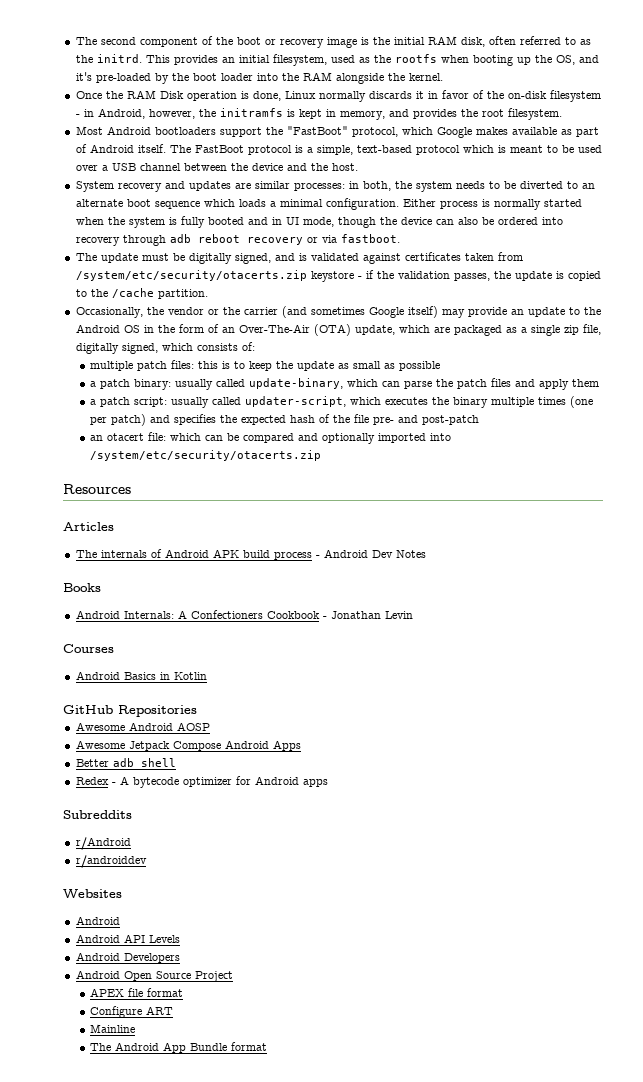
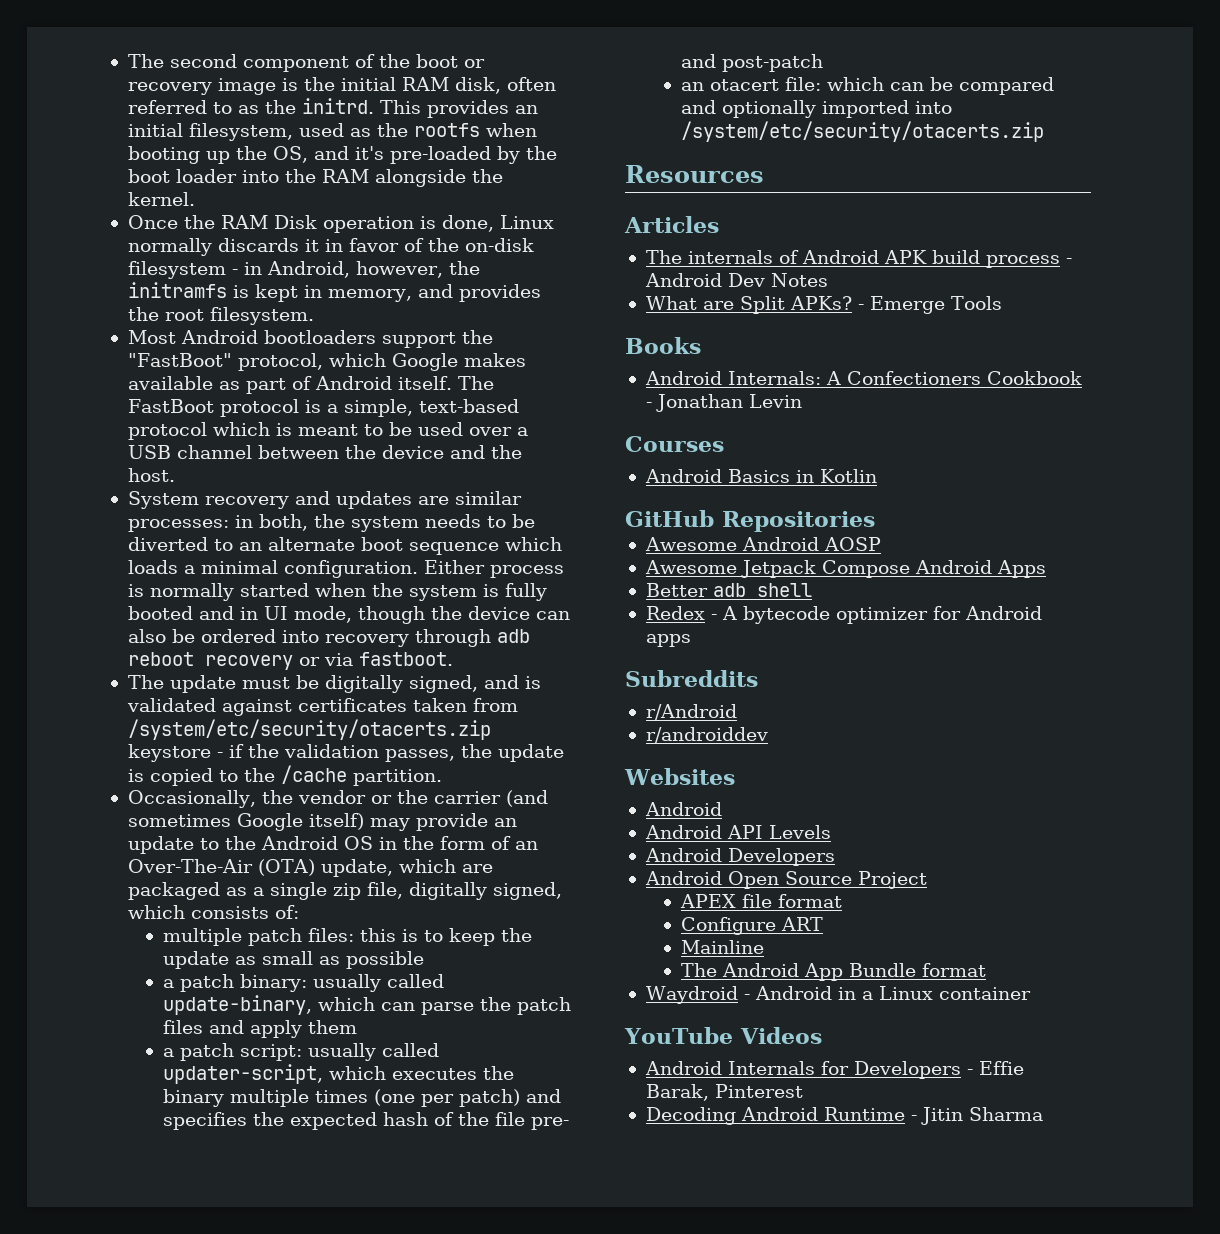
(426, 554) none -> [645,296,1002,314] // What are Split APKs? - Emerge Tools
(267, 1046) none -> [645,986,1031,1004] [624,1027,822,1044] [644,1061,1024,1079] [645,1084,803,1101] [645,1107,1043,1125] // Waydroid - Android in a Linux container // YouTube Videos // Android Internals for Developers - Effie Barak, Pinterest // Decoding Android Runtime - Jitin Sharma

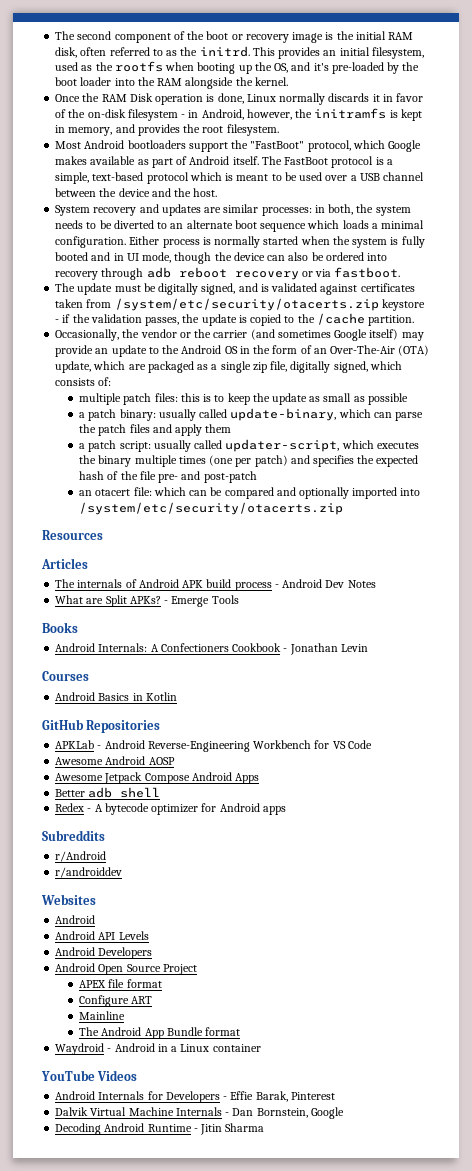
(875, 521) none -> [55,740,372,752] // APKLab - Android Reverse-Engineering Workbench for VS Code
(803, 1091) none -> [55,1107,344,1119] // Dalvik Virtual Machine Internals - Dan Bornstein, Google

